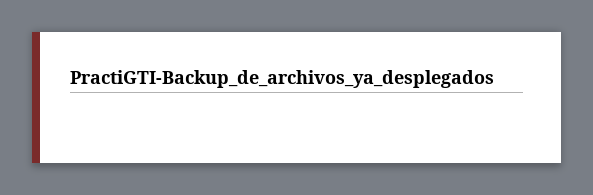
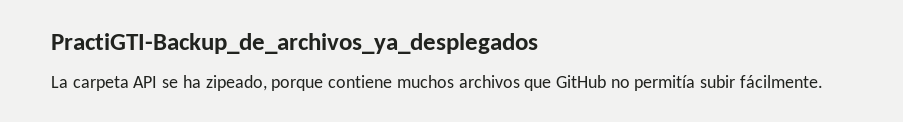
(494, 79) none -> [51,75,823,91] // La carpeta API se ha zipeado, porque contiene muchos archivos que GitHub no permitía subir fácilmente.

